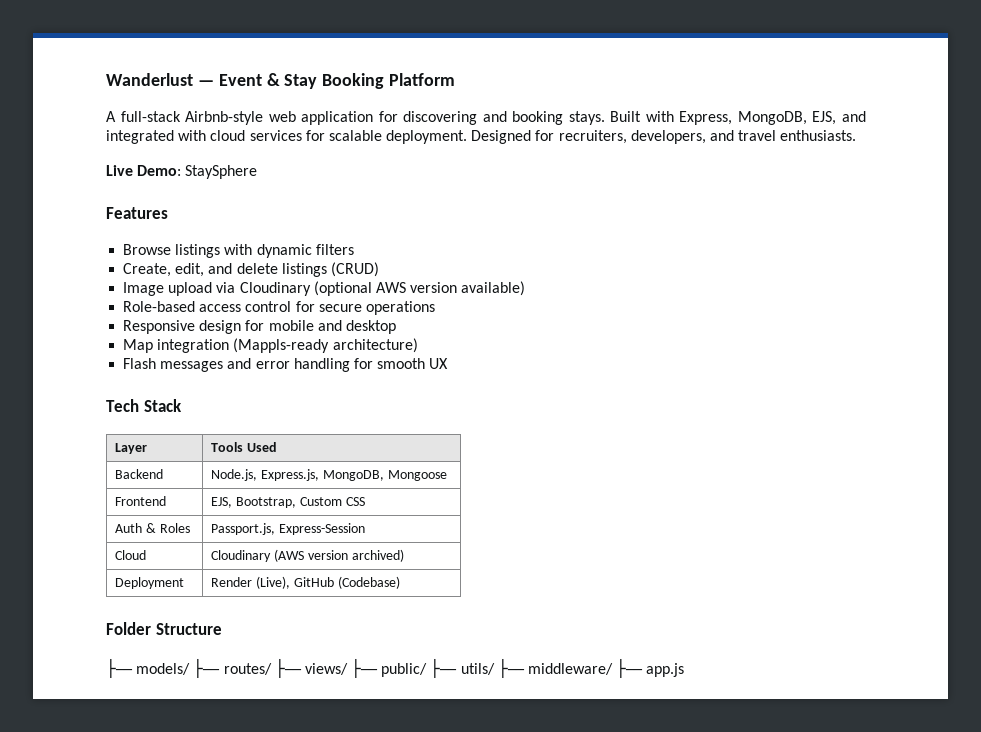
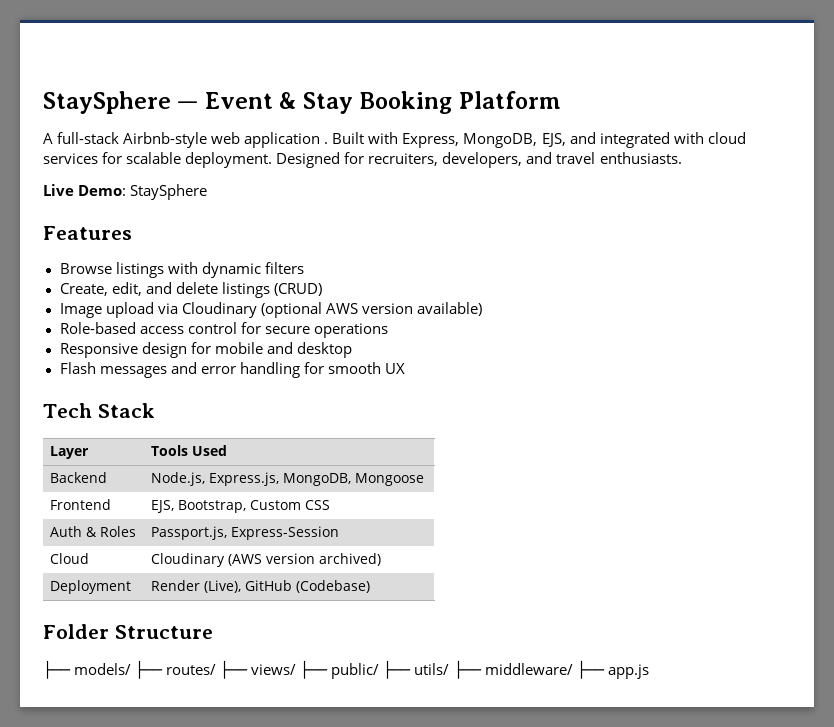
[106,73,193,86] Wanderlust -> [43,91,171,114] StaySphere
[378,111,605,125] for discovering and booking stays. -> [324,142,329,144] .
[123,338,418,353] // Map integration (Mappls-ready architecture) -> (352, 350) none

